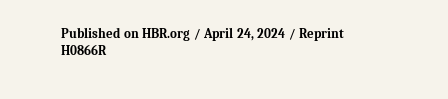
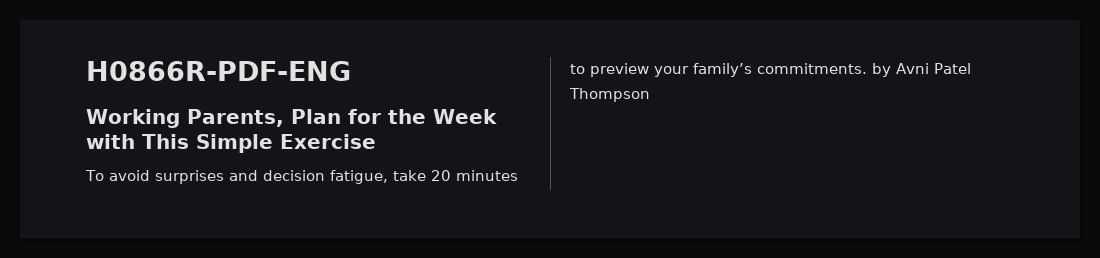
[61,27,345,41] [61,44,107,55] Published on HBR.org / April 24, 2024 / Reprint H0866R -> [86,61,351,81] [86,109,497,128] [86,134,376,153] [85,170,518,184] [570,63,971,77] [569,88,650,102] H0866R-PDF-ENG // Working Parents, Plan for the Week with This Simple Exercise // To avoid surprises and decision fatigue, take 20 minutes to preview your family’s commitments. by Avni Patel Thompson

